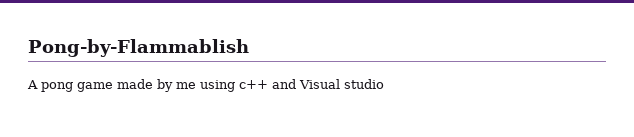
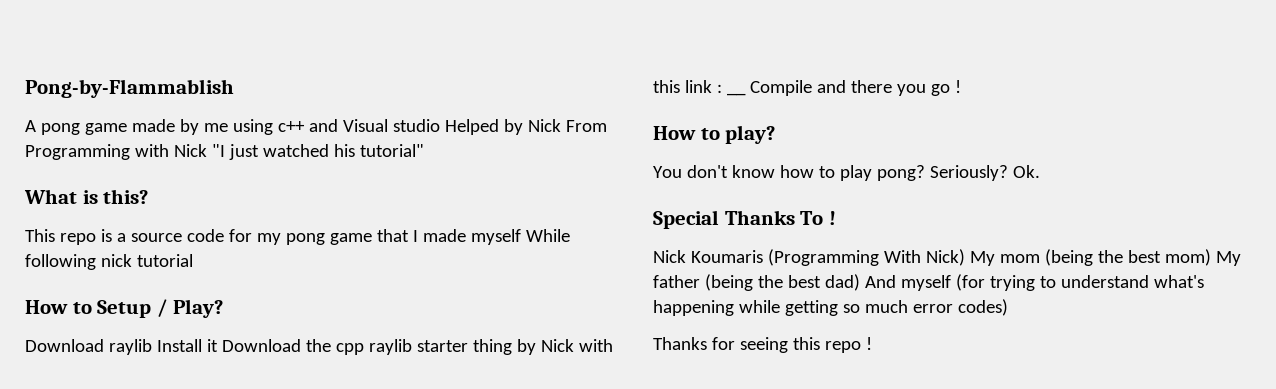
(384, 84) none -> [444,119,607,135] [25,144,424,160] [24,189,149,204] [25,229,570,245] [25,254,193,270] [25,299,224,318] [25,339,613,355] [653,80,722,93] [726,80,961,96] [653,125,776,144] [653,165,1040,181] [653,210,836,229] [653,249,1241,266] [653,274,1204,291] [653,299,1008,316] [653,337,872,353] Helped by Nick From Programming with Nick "I just watched his tutorial" // What is this? // This repo is a source code for my pong game that I made myself While following nick tutorial // How to Setup / Play? // Download raylib Install it Download the cpp raylib starter thing by Nick with this link : __ Compile and there you go ! // How to play? // You don't know how to play pong? Seriously? Ok. // Special Thanks To ! // Nick Koumaris (Programming With Nick) My mom (being the best mom) My father (being the best dad) And myself (for trying to understand what's happening while getting so much error codes) // Thanks for seeing this repo !

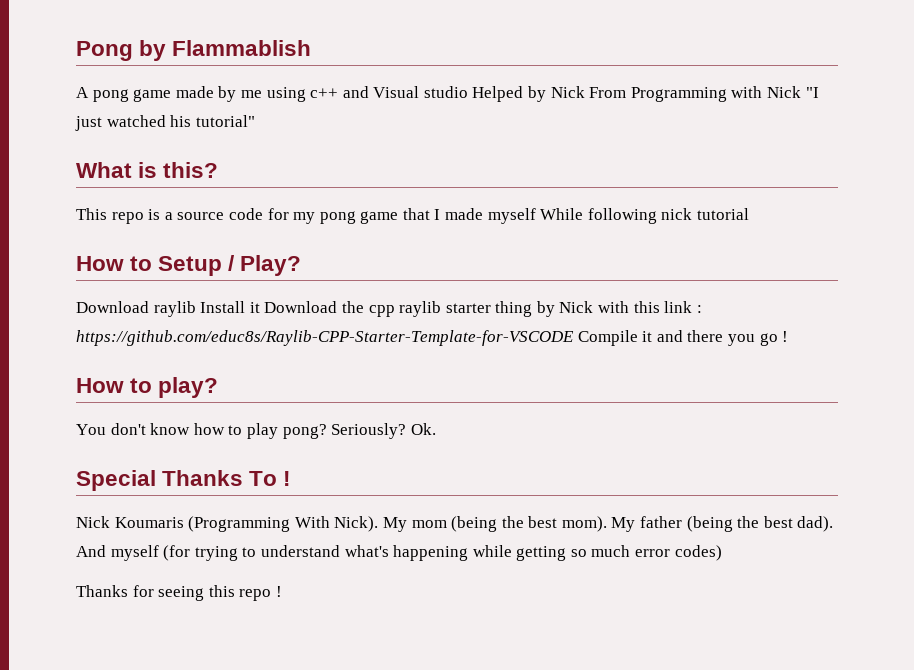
[25,79,234,98] Pong-by-Flammablish -> [76,40,312,61] Pong by Flammablish
[726,80,812,96] __ Compile -> [76,330,653,346] https://github.com/educ8s/Raylib-CPP-Starter-Template-for-VSCODE Compile it
[925,249,965,266] Nick) -> [334,516,379,532] Nick).
[1164,249,1211,266] mom) -> [561,516,607,532] mom).
[824,274,860,291] dad) -> [797,516,834,532] dad).

